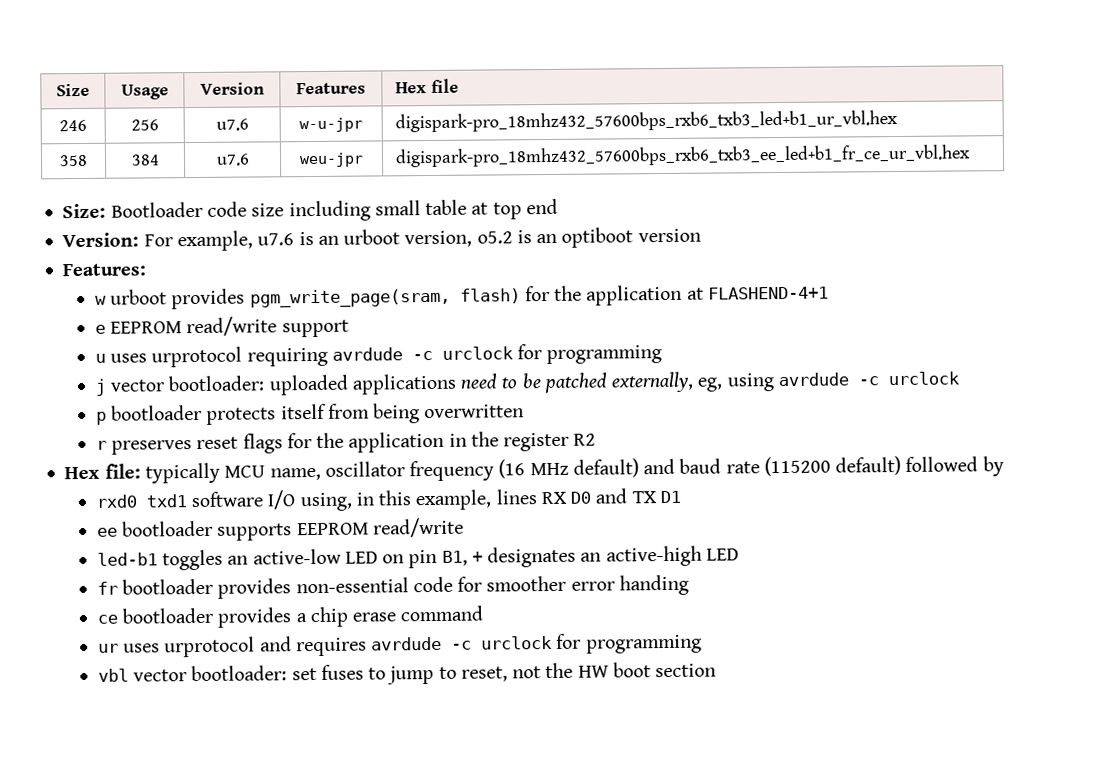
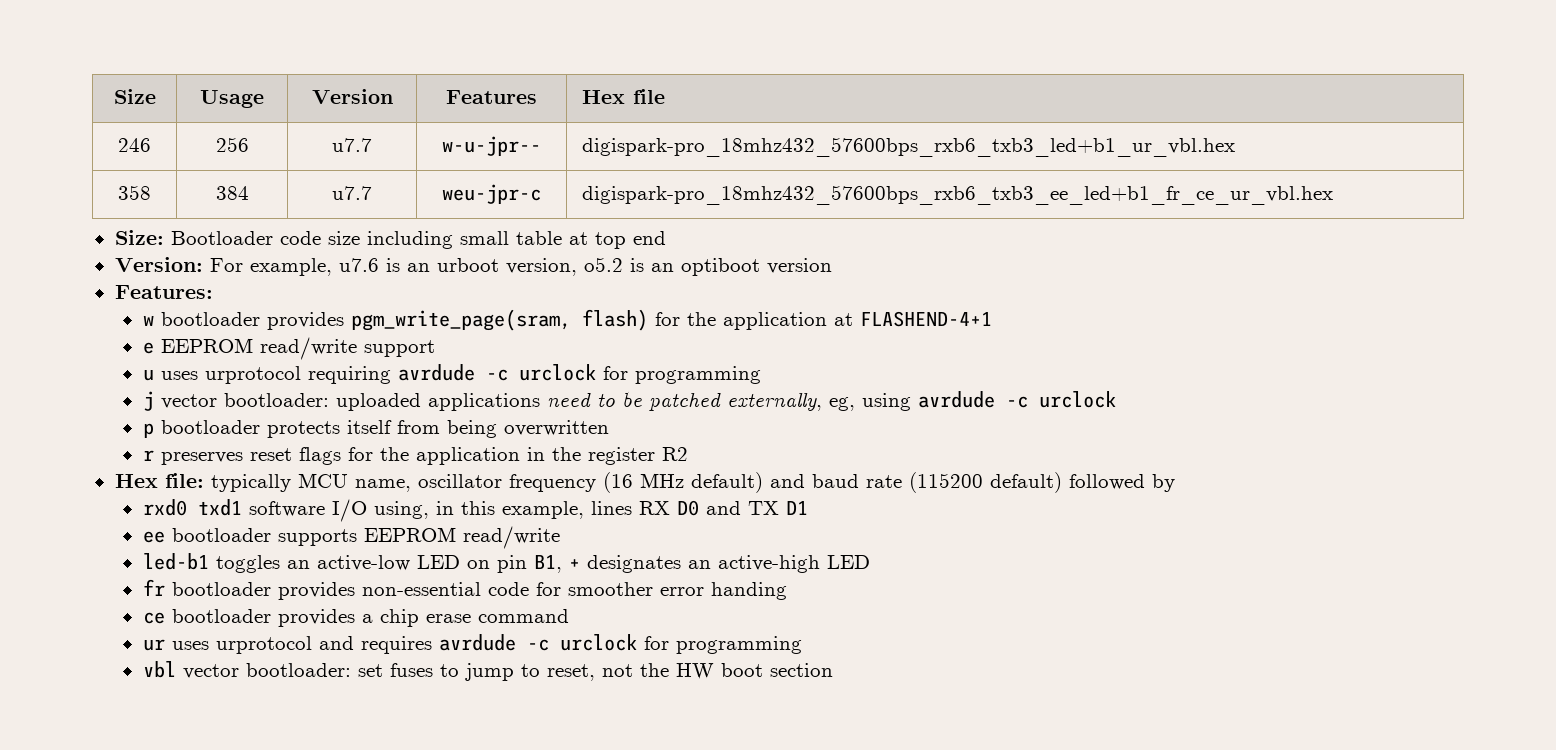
[215,118,249,131] [299,117,363,133] u7.6 | w-u-jpr -> [332,138,372,152] [442,136,541,156] u7.7 | w-u-jpr--
[215,153,250,166] [299,152,364,168] u7.6 | weu-jpr -> [332,186,372,200] [442,184,541,204] u7.7 | weu-jpr-c
[109,289,167,305] urboot -> [160,312,260,326] bootloader

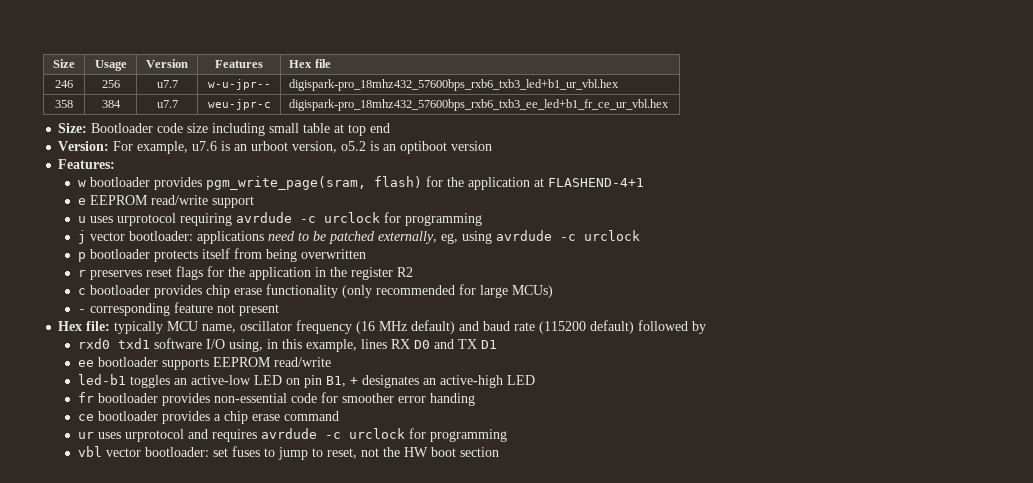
[335,393,421,411] uploaded -> (193, 236) none
(688, 454) none -> [77,284,553,298] [77,302,279,316] // c bootloader provides chip erase functionality (only recommended for large MCUs) // - corresponding feature not present

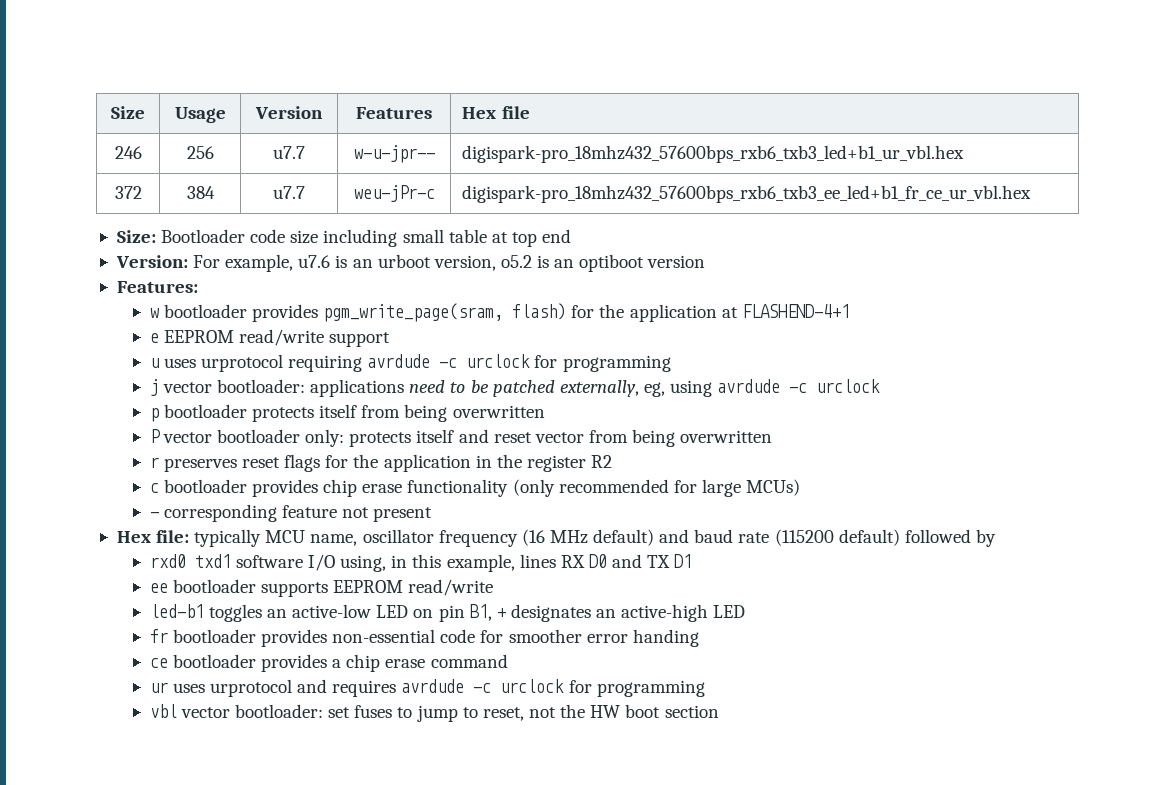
[55,100,73,108] 358 -> [114,186,142,199] 372
[207,99,271,110] weu-jpr-c -> [353,185,435,202] weu-jPr-c
(366, 254) none -> [149,429,773,447] // P vector bootloader only: protects itself and reset vector from being overwritten

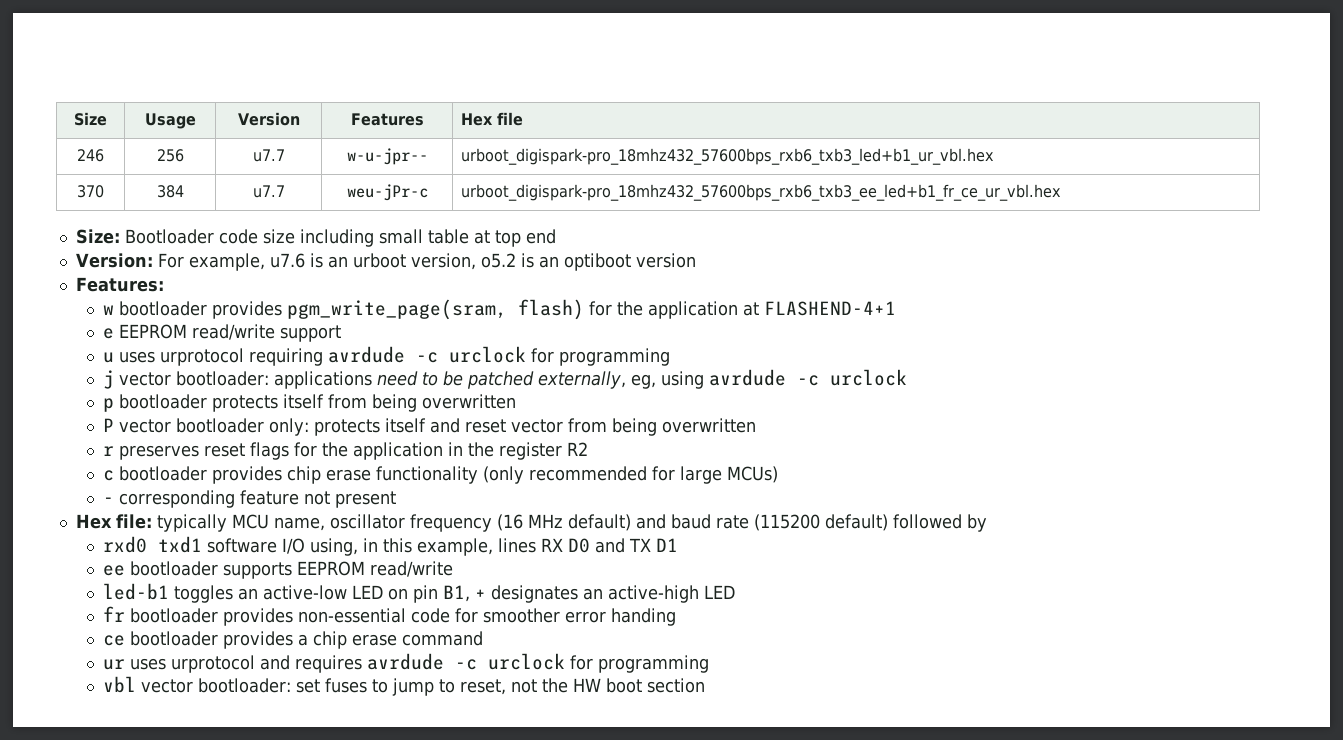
[462,145,965,163] [114,186,142,199] digispark-pro_18mhz432_57600bps_rxb6_txb3_led+b1_ur_vbl.hex // 372 -> [461,148,995,165] [77,185,104,198] urboot_digispark-pro_18mhz432_57600bps_rxb6_txb3_led+b1_ur_vbl.hex // 370
[462,185,1032,203] digispark-pro_18mhz432_57600bps_rxb6_txb3_ee_led+b1_fr_ce_ur_vbl.hex -> [461,184,1062,201] urboot_digispark-pro_18mhz432_57600bps_rxb6_txb3_ee_led+b1_fr_ce_ur_vbl.hex

